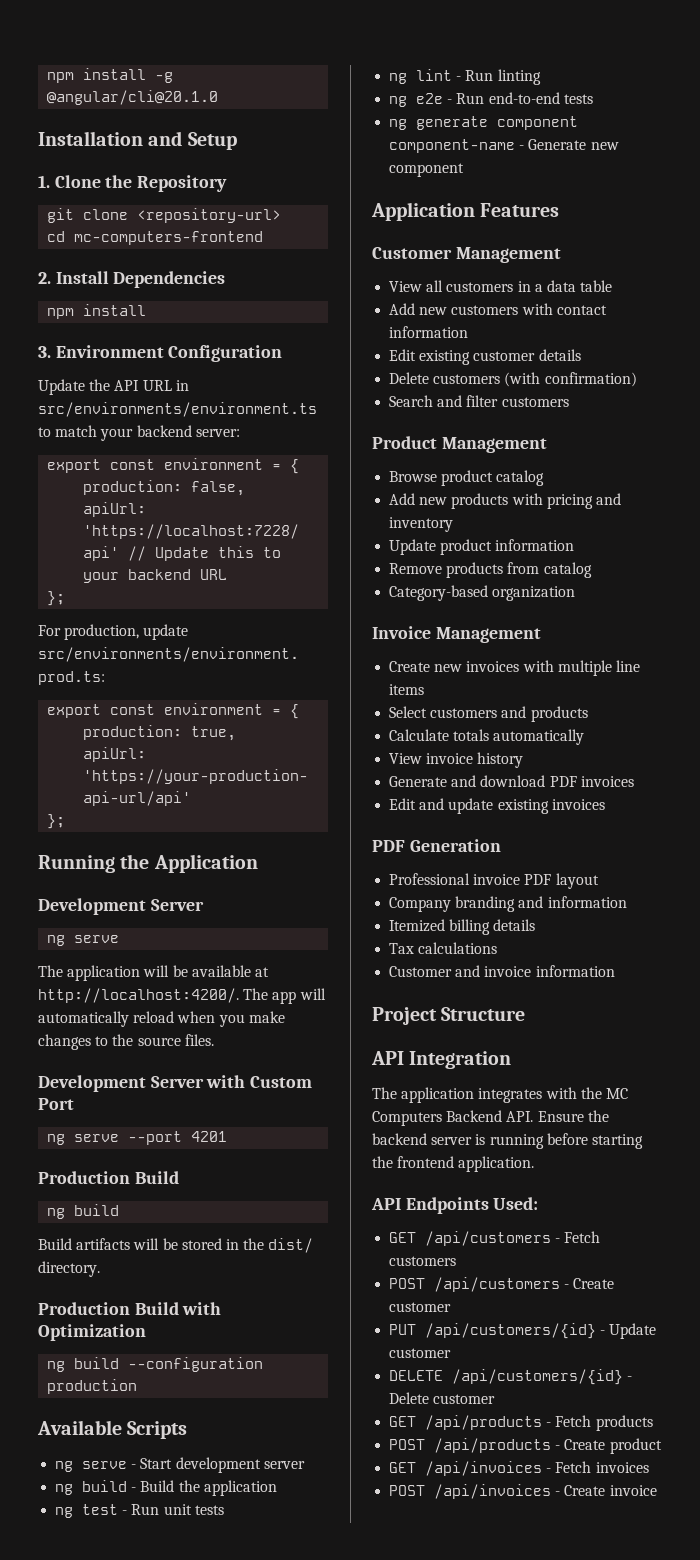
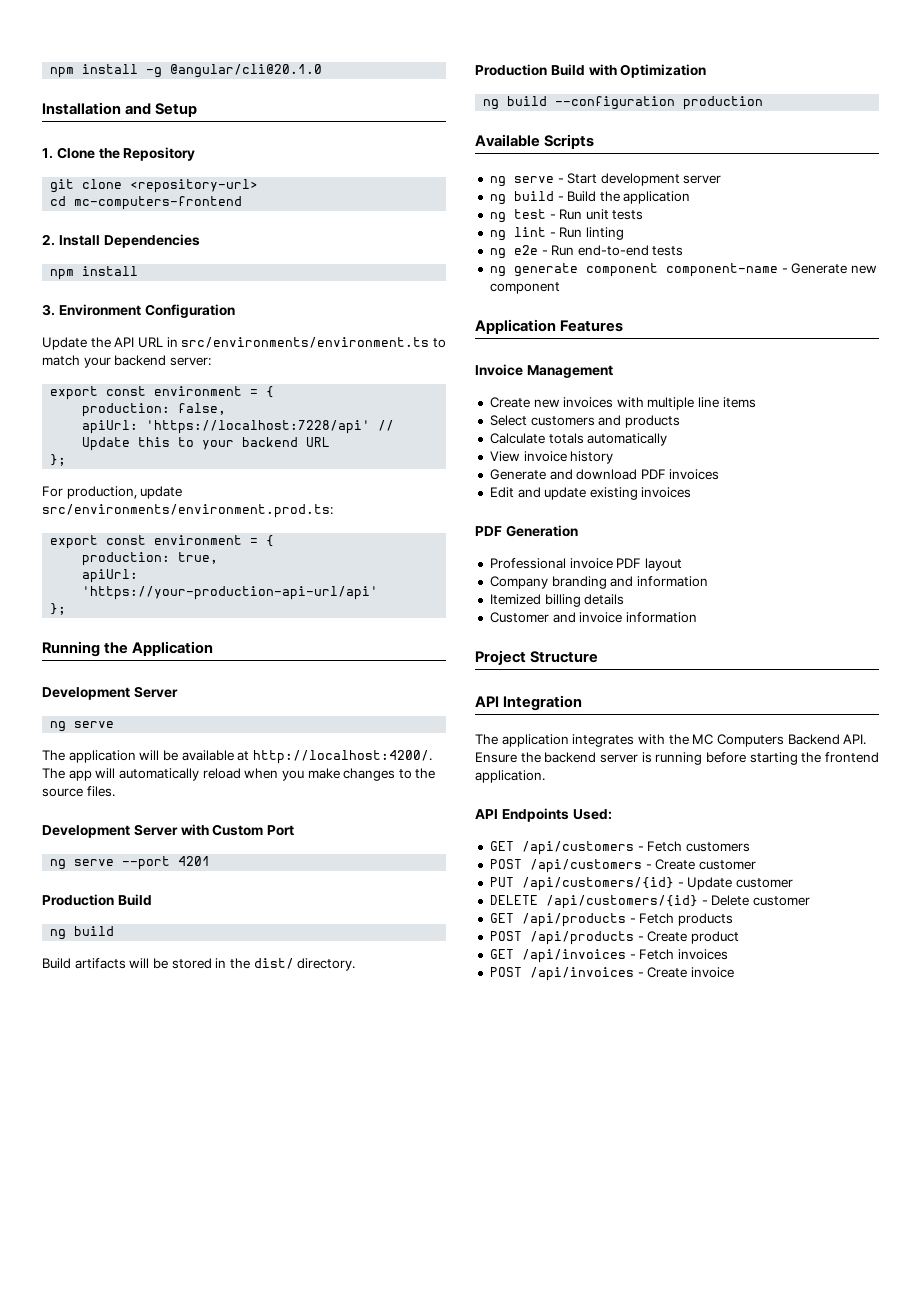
[372,247,561,263] [389,280,613,292] [389,303,607,315] [389,326,469,338] [389,349,581,365] [389,372,637,387] [389,395,569,407] [372,436,547,453] [389,470,545,486] [389,493,621,509] [389,517,454,532] [389,539,575,555] [389,562,592,578] [389,585,576,601] // Customer Management // View all customers in a data table // Add new customers with contact information // Edit existing customer details // Delete customers (with confirmation) // Search and filter customers // Product Management // Browse product catalog // Add new products with pricing and inventory // Update product information // Remove products from catalog // Category-based organization -> (624, 326) none
[389,942,498,954] // Tax calculations -> (625, 599) none

